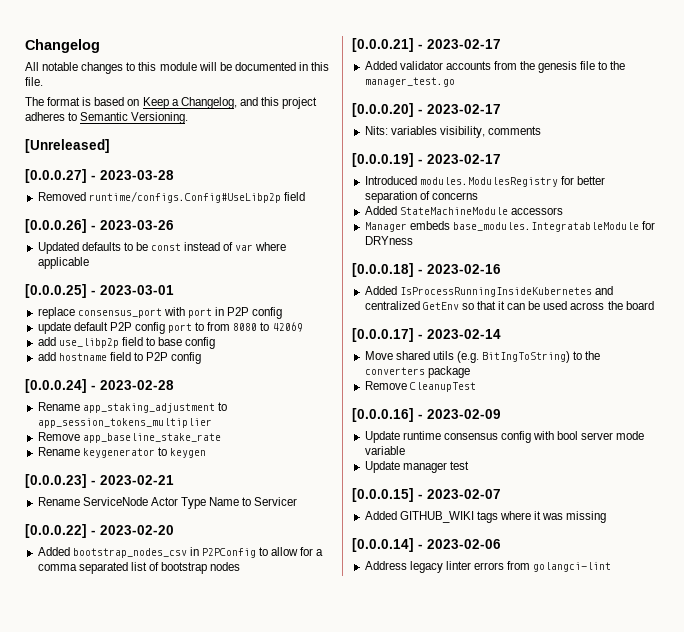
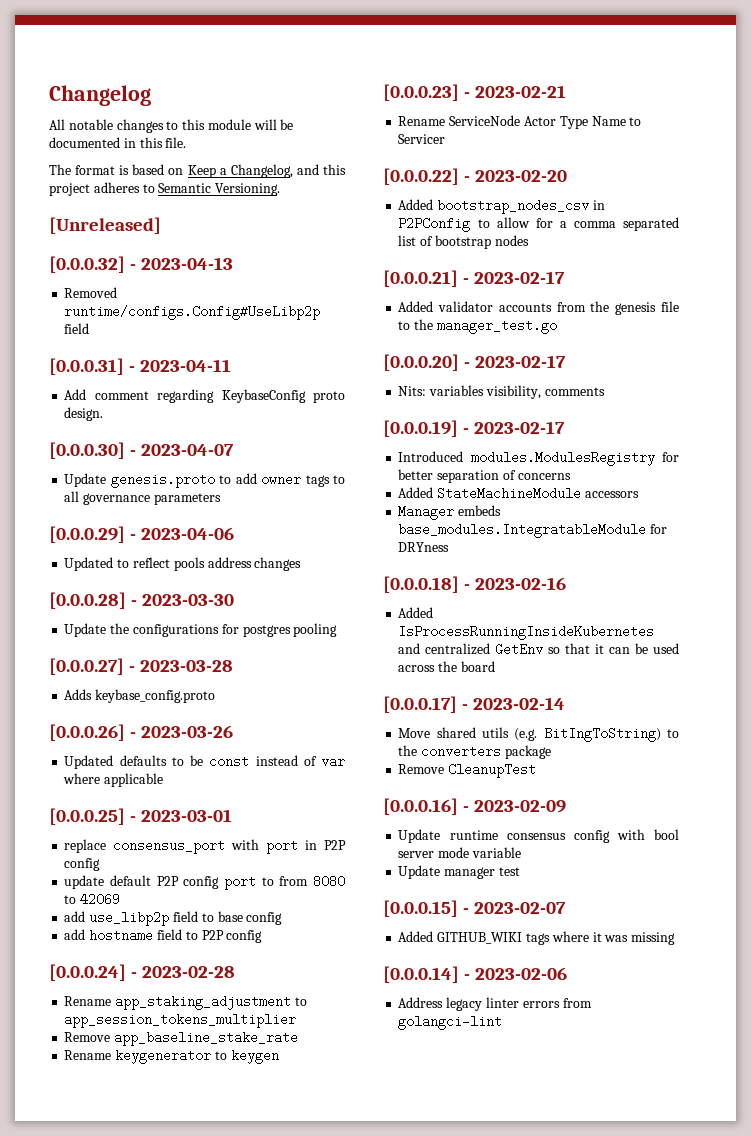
(110, 146) none -> [49,256,234,273] [64,287,118,298] [64,305,321,320] [64,323,90,334] [49,358,232,375] [64,389,345,403] [64,407,104,421] [49,442,235,459] [64,473,345,488] [64,491,221,505] [49,526,235,543] [64,557,302,571] [49,592,235,609] [64,623,338,637] // [0.0.0.32] - 2023-04-13 // Removed runtime/configs.Config#UseLibp2p field // [0.0.0.31] - 2023-04-11 // Add comment regarding KeybaseConfig proto design. // [0.0.0.30] - 2023-04-07 // Update genesis.proto to add owner tags to all governance parameters // [0.0.0.29] - 2023-04-06 // Updated to reflect pools address changes // [0.0.0.28] - 2023-03-30 // Update the configurations for postgres pooling
[37,191,305,203] Removed runtime/configs.Config#UseLibp2p field -> [64,689,216,703] Adds keybase_config.proto

